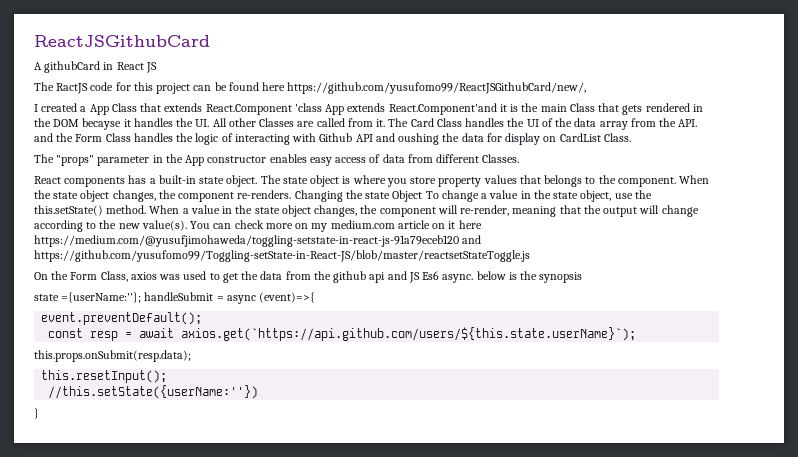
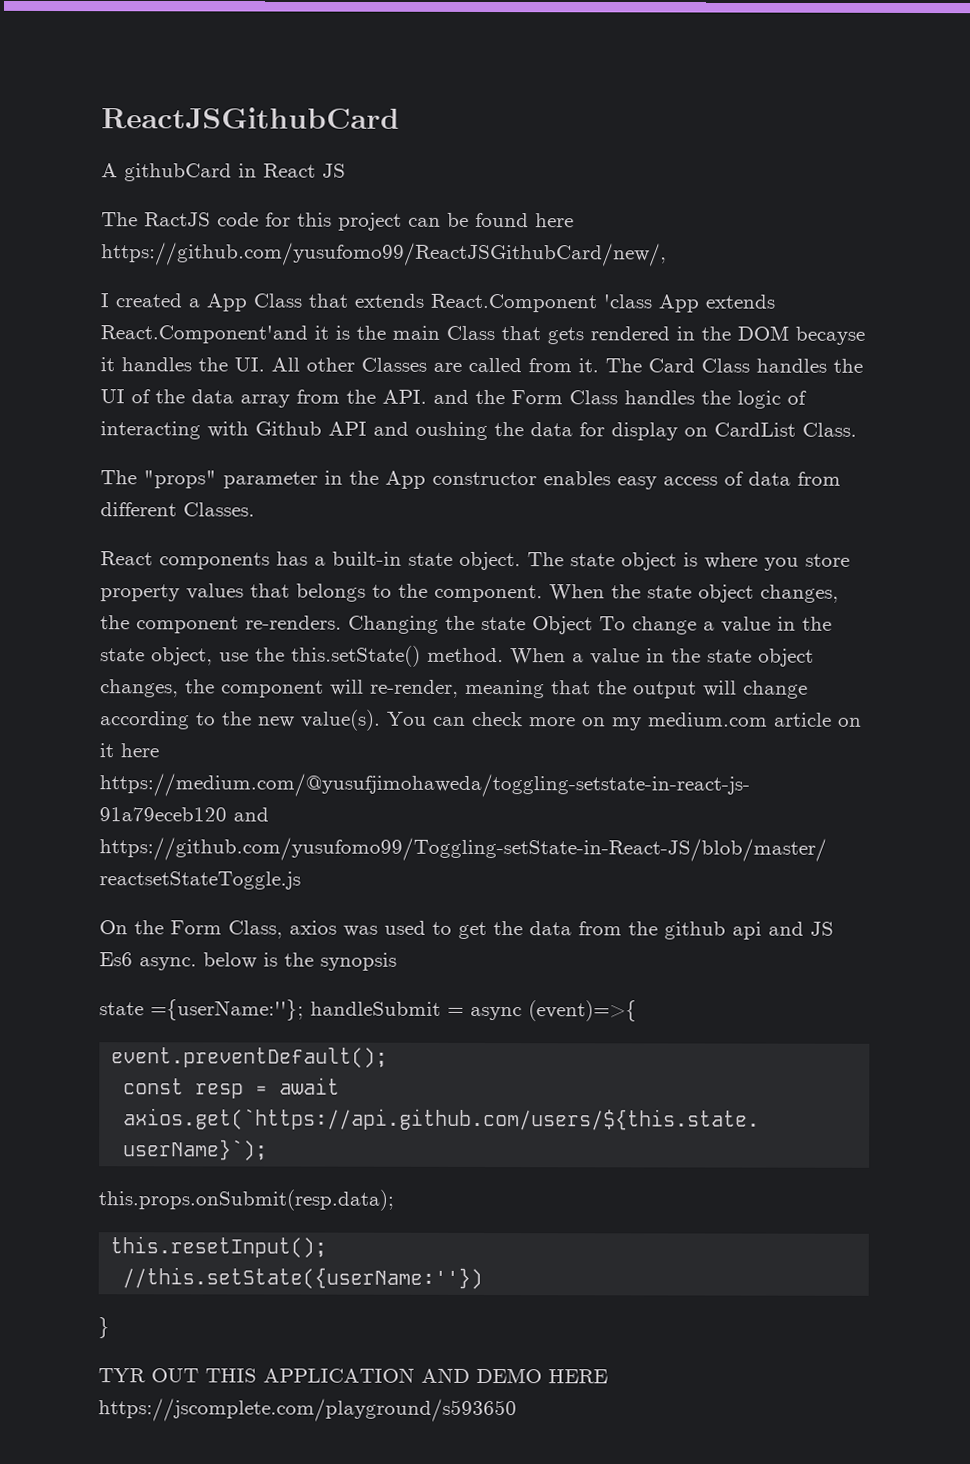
(39, 413) none -> [98,1367,608,1384] [98,1398,517,1423] // TYR OUT THIS APPLICATION AND DEMO HERE https://jscomplete.com/playground/s593650

